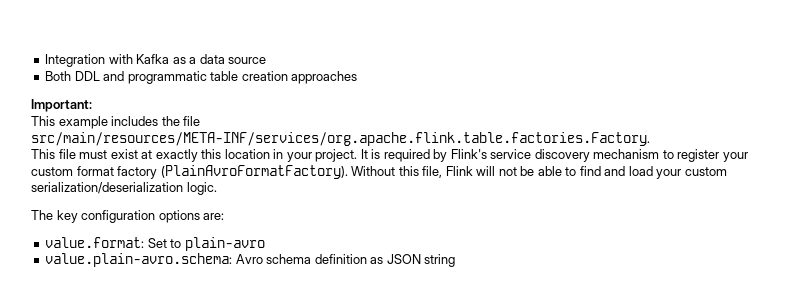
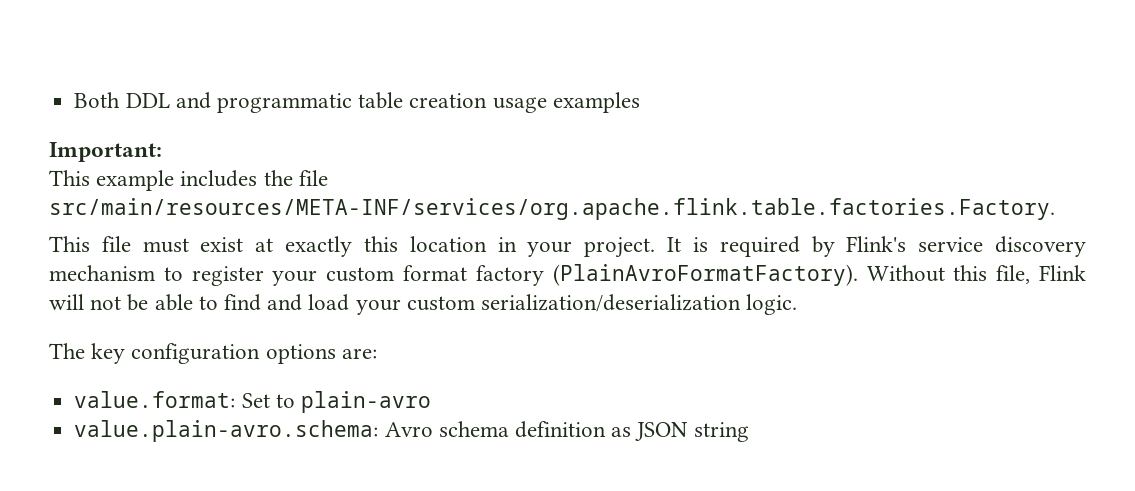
[45,54,267,67] Integration with Kafka as a data source // -> (74, 100) none
[291,71,358,84] approaches -> [492,92,640,113] usage examples

